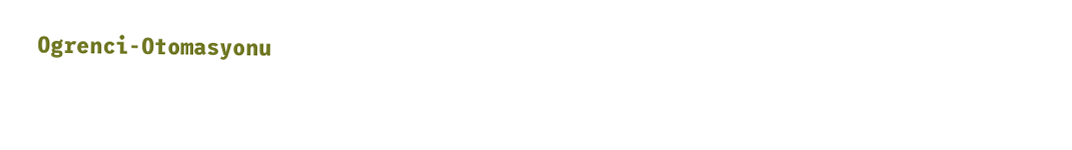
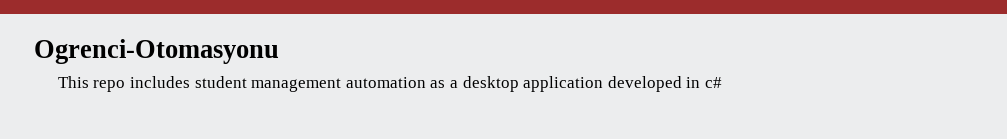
(272, 47) none -> [57,76,722,92] // This repo includes student management automation as a desktop application developed in c#

